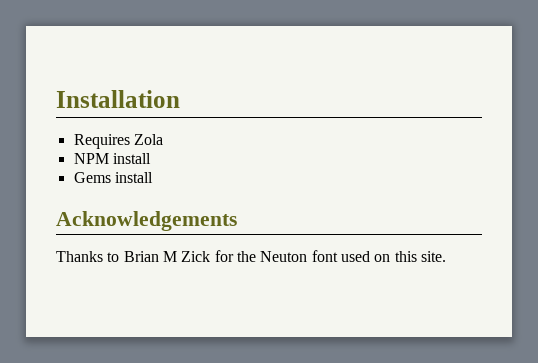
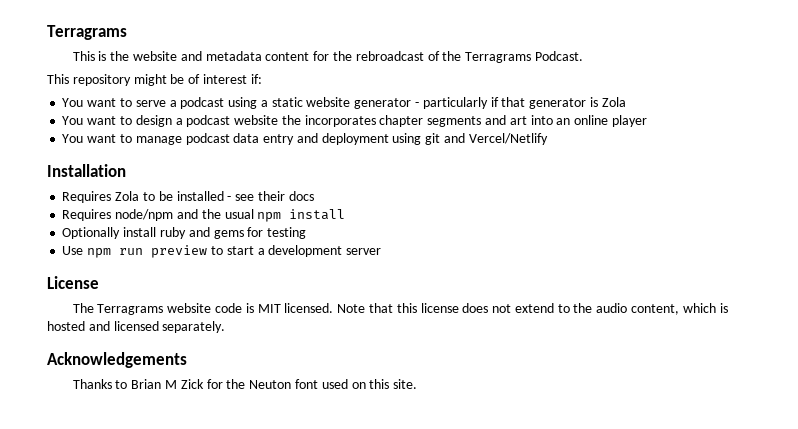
[56,90,180,108] [73,134,163,149] [73,153,151,164] [73,172,153,183] Installation // Requires Zola // NPM install // Gems install -> [47,25,127,40] [72,51,583,63] [47,74,262,86] [62,97,626,109] [62,115,647,127] [62,133,548,145] [47,164,126,177] [62,191,314,203] [62,209,346,222] [62,227,307,239] [62,245,382,258] [47,276,99,289] [72,303,728,315] [47,321,226,333] Terragrams // This is the website and metadata content for the rebroadcast of the Terragrams Podcast. // This repository might be of interest if: // You want to serve a podcast using a static website generator - particularly if that generator is Zola // You want to design a podcast website the incorporates chapter segments and art into an online player // You want to manage podcast data entry and deployment using git and Vercel/Netlify // Installation // Requires Zola to be installed - see their docs // Requires node/npm and the usual npm install // Optionally install ruby and gems for testing // Use npm run preview to start a development server // License // The Terragrams website code is MIT licensed. Note that this license does not extend to the audio content, which is hosted and licensed separately.

